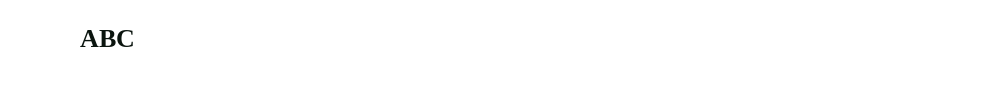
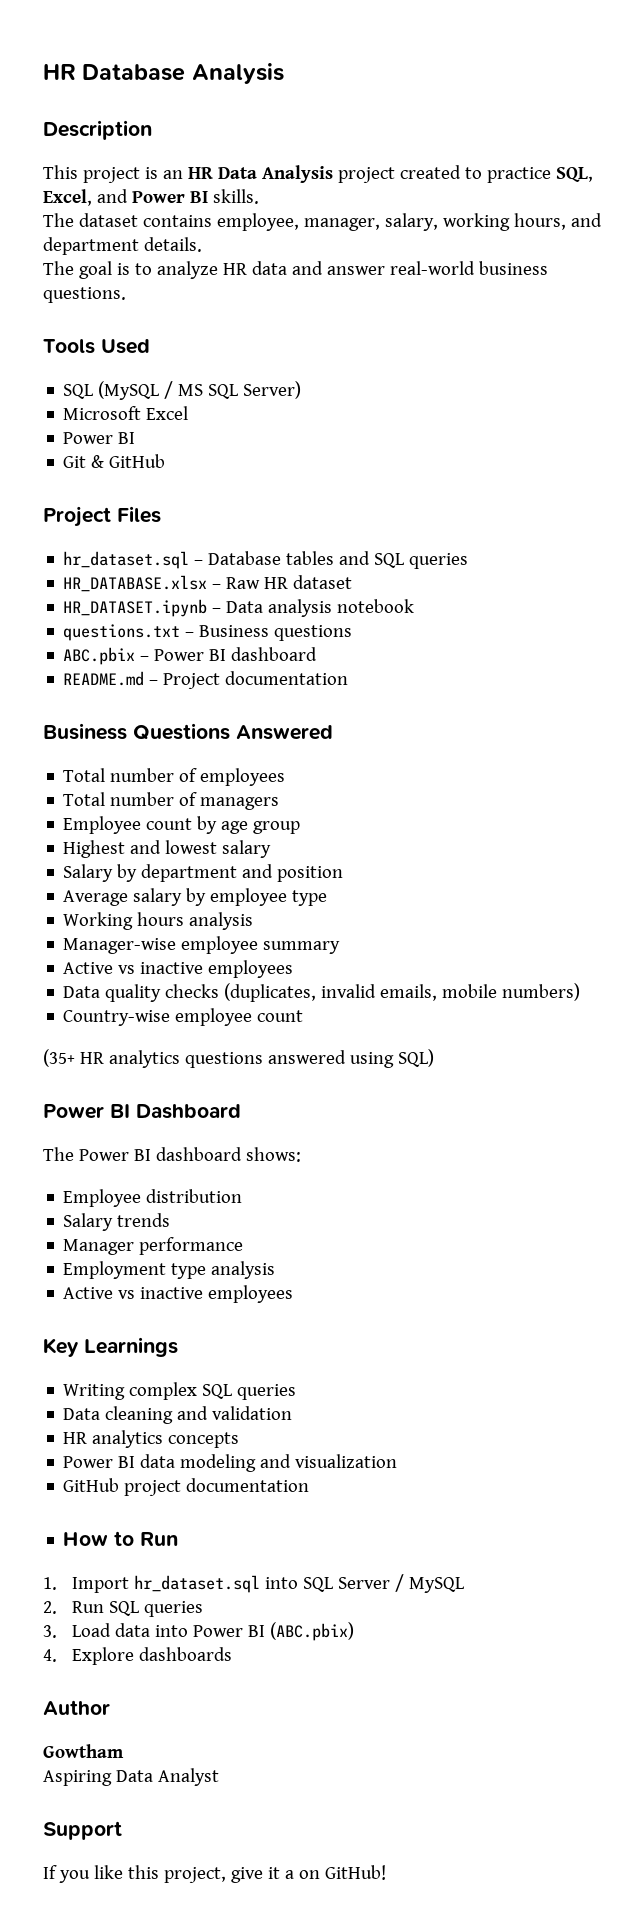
[80,30,135,47] ABC -> [43,63,284,84] [43,120,152,140] [43,165,593,183] [43,189,259,206] [43,213,602,231] [43,237,202,255] [43,261,548,279] [43,287,126,303] [43,339,150,354] [63,381,302,400] [63,406,189,420] [63,432,136,444] [63,454,166,468] [43,506,161,527] [63,551,469,569] [63,575,353,592] [63,599,415,617] [63,624,353,641] [63,647,318,665] [63,671,349,689] [43,723,333,740] [63,768,286,786] [63,792,280,810] [63,816,301,834] [63,840,272,858] [63,864,344,882] [63,888,328,906] [63,912,254,930] [63,936,341,954] [63,960,294,978] [63,983,581,1002] [63,1008,304,1026] [43,1049,434,1068] [43,1104,241,1119] [43,1147,301,1162] [63,1189,243,1207] [63,1213,171,1231] [63,1237,244,1255] [63,1261,276,1279] [63,1285,294,1303] [43,1337,178,1357] [63,1382,297,1400] [63,1406,293,1424] [63,1430,240,1448] [63,1454,398,1472] [63,1478,310,1496] [63,1531,179,1546] [43,1574,464,1593] [43,1601,203,1617] [43,1622,354,1641] [43,1647,232,1665] [43,1700,110,1715] [43,1744,124,1758] [43,1768,219,1786] [43,1821,122,1840] [43,1865,386,1883] HR Database Analysis // Description // This project is an HR Data Analysis project created to practice SQL, Excel, and Power BI skills. // The dataset contains employee, manager, salary, working hours, and department details. // The goal is to analyze HR data and answer real-world business questions. // Tools Used // SQL (MySQL / MS SQL Server) // Microsoft Excel // Power BI // Git & GitHub // Project Files // hr_dataset.sql – Database tables and SQL queries // HR_DATABASE.xlsx – Raw HR dataset // HR_DATASET.ipynb – Data analysis notebook // questions.txt – Business questions // ABC.pbix – Power BI dashboard // README.md – Project documentation // Business Questions Answered // Total number of employees // Total number of managers // Employee count by age group // Highest and lowest salary // Salary by department and position // Average salary by employee type // Working hours analysis // Manager-wise employee summary // Active vs inactive employees // Data quality checks (duplicates, invalid emails, mobile numbers) // Country-wise employee count // (35+ HR analytics questions answered using SQL) // Power BI Dashboard // The Power BI dashboard shows: // Employee distribution // Salary trends // Manager performance // Employment type analysis // Active vs inactive employees // Key Learnings // Writing complex SQL queries // Data cleaning and validation // HR analytics concepts // Power BI data modeling and visualization // GitHub project documentation // How to Run // 1. Import hr_dataset.sql into SQL Server / MySQL // 2. Run SQL queries // 3. Load data into Power BI (ABC.pbix) // 4. Explore dashboards // Author // Gowtham // Aspiring Data Analyst // Support // If you like this project, give it a on GitHub!

